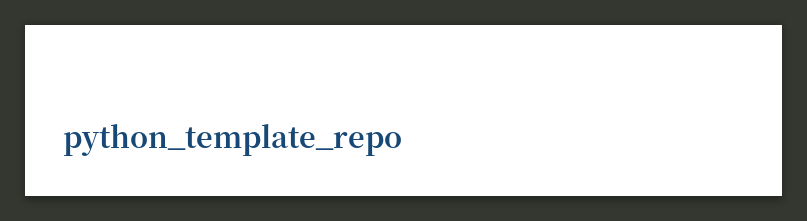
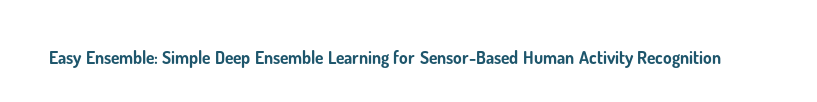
[63,124,402,156] python_template_repo -> [49,50,722,68] Easy Ensemble: Simple Deep Ensemble Learning for Sensor-Based Human Activity Recognition

